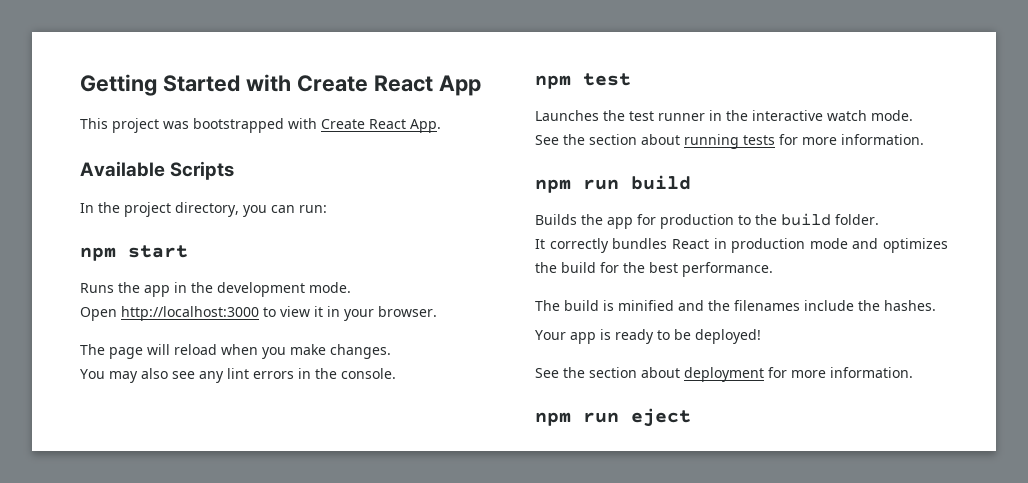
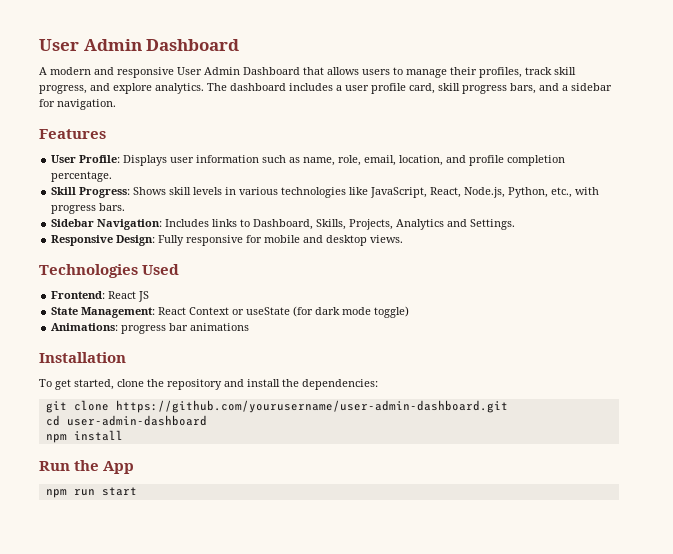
[80,74,481,96] [80,118,441,133] [80,161,235,180] [80,202,327,217] [80,245,188,261] [80,282,351,297] [80,306,437,321] [80,344,391,359] [80,368,396,383] [535,73,631,89] [535,110,913,121] [535,134,924,149] [535,175,691,193] [535,213,879,229] [535,238,948,253] [535,262,773,277] [535,300,936,311] [535,329,761,344] [535,367,913,382] [535,408,691,427] Getting Started with Create React App // This project was bootstrapped with Create React App. // Available Scripts // In the project directory, you can run: // npm start // Runs the app in the development mode. // Open http://localhost:3000 to view it in your browser. // The page will reload when you make changes. // You may also see any lint errors in the console. // npm test // Launches the test runner in the interactive watch mode. // See the section about running tests for more information. // npm run build // Builds the app for production to the build folder. // It correctly bundles React in production mode and optimizes the build for the best performance. // The build is minified and the filenames include the hashes. // Your app is ready to be deployed! // See the section about deployment for more information. // npm run eject -> [39,39,240,51] [39,67,576,78] [39,83,612,94] [39,99,116,110] [39,129,106,139] [51,155,566,166] [51,171,113,182] [51,187,600,198] [51,203,126,214] [51,219,516,230] [51,235,404,246] [39,264,180,278] [51,291,150,302] [51,306,410,318] [51,323,250,334] [39,352,126,363] [39,379,378,390] [45,400,508,413] [45,415,207,426] [45,430,123,443] [39,460,135,474] [45,487,137,498] User Admin Dashboard // A modern and responsive User Admin Dashboard that allows users to manage their profiles, track skill progress, and explore analytics. The dashboard includes a user profile card, skill progress bars, and a sidebar for navigation. // Features // User Profile: Displays user information such as name, role, email, location, and profile completion percentage. // Skill Progress: Shows skill levels in various technologies like JavaScript, React, Node.js, Python, etc., with progress bars. // Sidebar Navigation: Includes links to Dashboard, Skills, Projects, Analytics and Settings. // Responsive Design: Fully responsive for mobile and desktop views. // Technologies Used // Frontend: React JS // State Management: React Context or useState (for dark mode toggle) // Animations: progress bar animations // Installation // To get started, clone the repository and install the dependencies: // git clone https://github.com/yourusername/user-admin-dashboard.git // cd user-admin-dashboard // npm install // Run the App // npm run start

